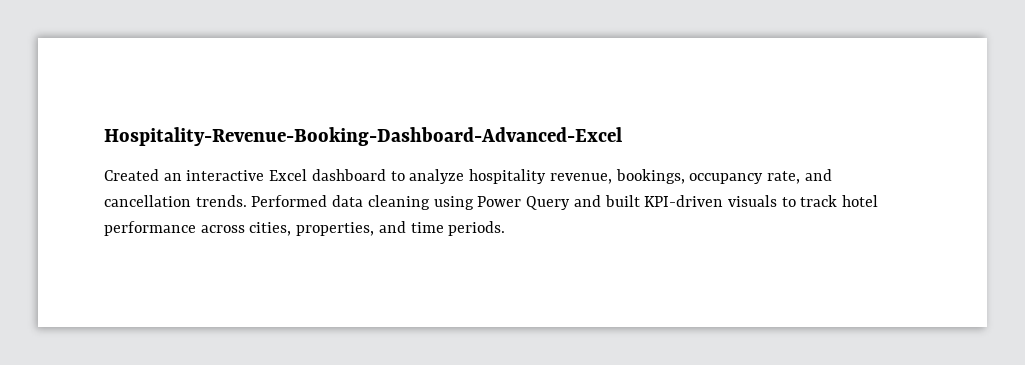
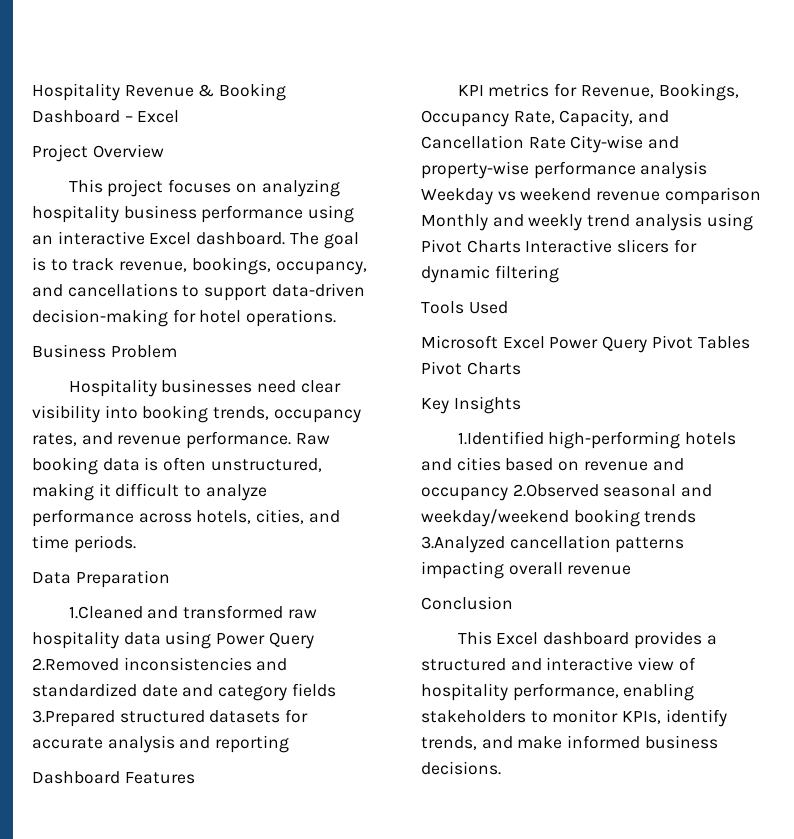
[104,127,622,146] [104,169,832,184] [104,195,879,210] [104,221,506,236] Hospitality-Revenue-Booking-Dashboard-Advanced-Excel // Created an interactive Excel dashboard to analyze hospitality revenue, bookings, occupancy rate, and cancellation trends. Performed data cleaning using Power Query and built KPI-driven visuals to track hotel performance across cities, properties, and time periods. -> [32,83,287,101] [32,110,180,123] [32,144,164,162] [68,179,340,197] [32,205,355,223] [32,231,359,249] [32,257,367,275] [32,283,365,301] [32,309,337,327] [32,344,177,358] [68,379,341,397] [32,405,361,423] [32,431,330,449] [32,457,322,475] [32,483,267,501] [32,509,340,527] [32,535,136,553] [32,570,170,588] [68,605,317,619] [32,631,314,649] [32,657,288,671] [32,683,336,701] [32,709,309,727] [32,735,290,753] [32,771,195,784] [457,83,739,101] [421,109,670,127] [421,135,680,153] [421,161,708,179] [421,187,761,205] [421,213,753,231] [421,239,697,253] [421,265,559,283] [421,301,508,314] [421,335,750,353] [421,361,521,375] [421,396,521,414] [457,431,737,449] [421,457,684,471] [421,484,713,501] [421,509,697,527] [421,535,685,553] [421,561,632,579] [421,596,513,610] [457,631,717,649] [421,657,696,671] [421,683,695,701] [421,709,727,727] [421,735,718,750] [421,761,501,775] Hospitality Revenue & Booking Dashboard – Excel // Project Overview // This project focuses on analyzing hospitality business performance using an interactive Excel dashboard. The goal is to track revenue, bookings, occupancy, and cancellations to support data-driven decision-making for hotel operations. // Business Problem // Hospitality businesses need clear visibility into booking trends, occupancy rates, and revenue performance. Raw booking data is often unstructured, making it difficult to analyze performance across hotels, cities, and time periods. // Data Preparation // 1.Cleaned and transformed raw hospitality data using Power Query 2.Removed inconsistencies and standardized date and category fields 3.Prepared structured datasets for accurate analysis and reporting // Dashboard Features // KPI metrics for Revenue, Bookings, Occupancy Rate, Capacity, and Cancellation Rate City-wise and property-wise performance analysis Weekday vs weekend revenue comparison Monthly and weekly trend analysis using Pivot Charts Interactive slicers for dynamic filtering // Tools Used // Microsoft Excel Power Query Pivot Tables Pivot Charts // Key Insights // 1.Identified high-performing hotels and cities based on revenue and occupancy 2.Observed seasonal and weekday/weekend booking trends 3.Analyzed cancellation patterns impacting overall revenue // Conclusion // This Excel dashboard provides a structured and interactive view of hospitality performance, enabling stakeholders to monitor KPIs, identify trends, and make informed business decisions.

